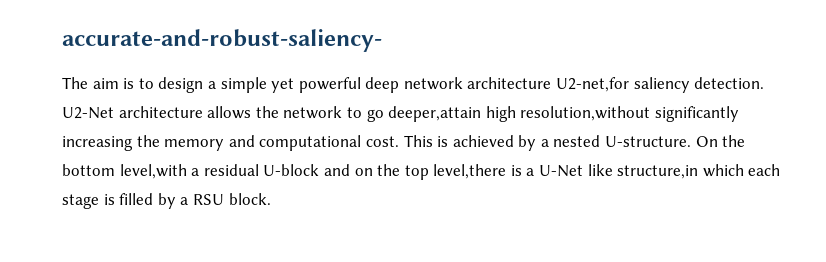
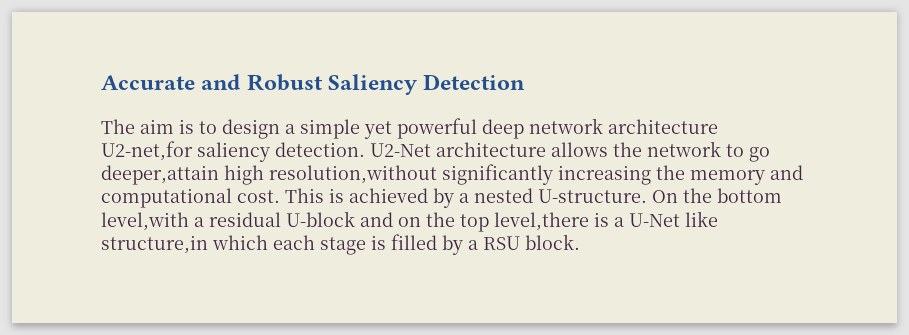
[62,29,382,52] accurate-and-robust-saliency- -> [101,74,526,95] Accurate and Robust Saliency Detection

